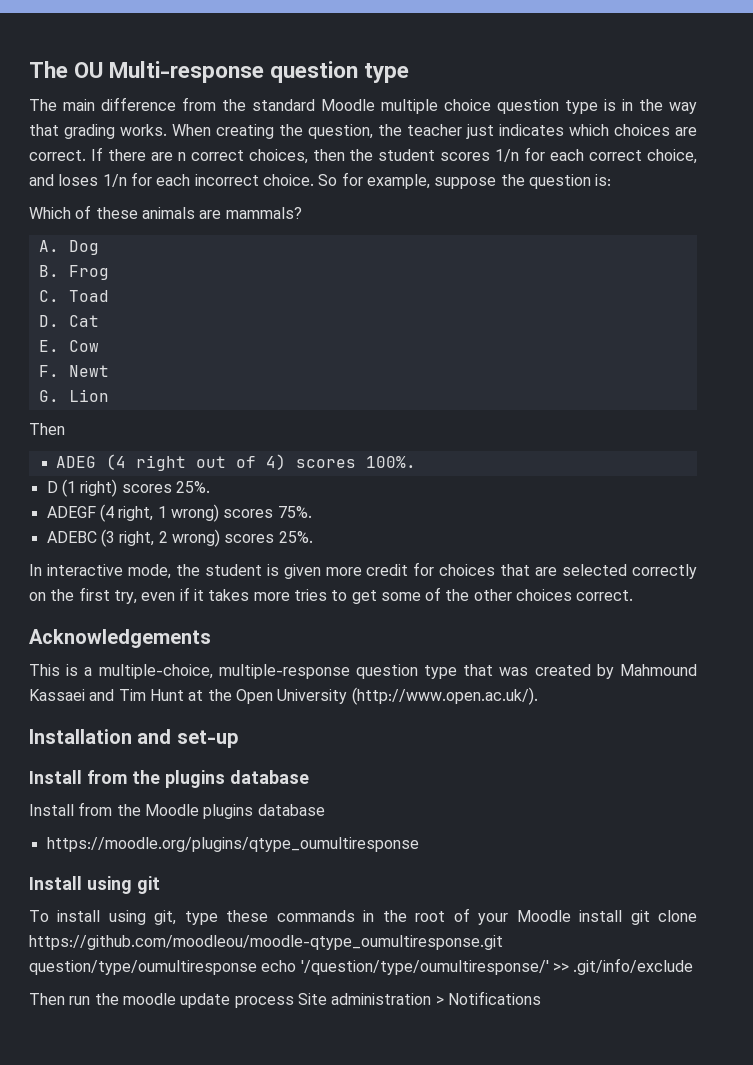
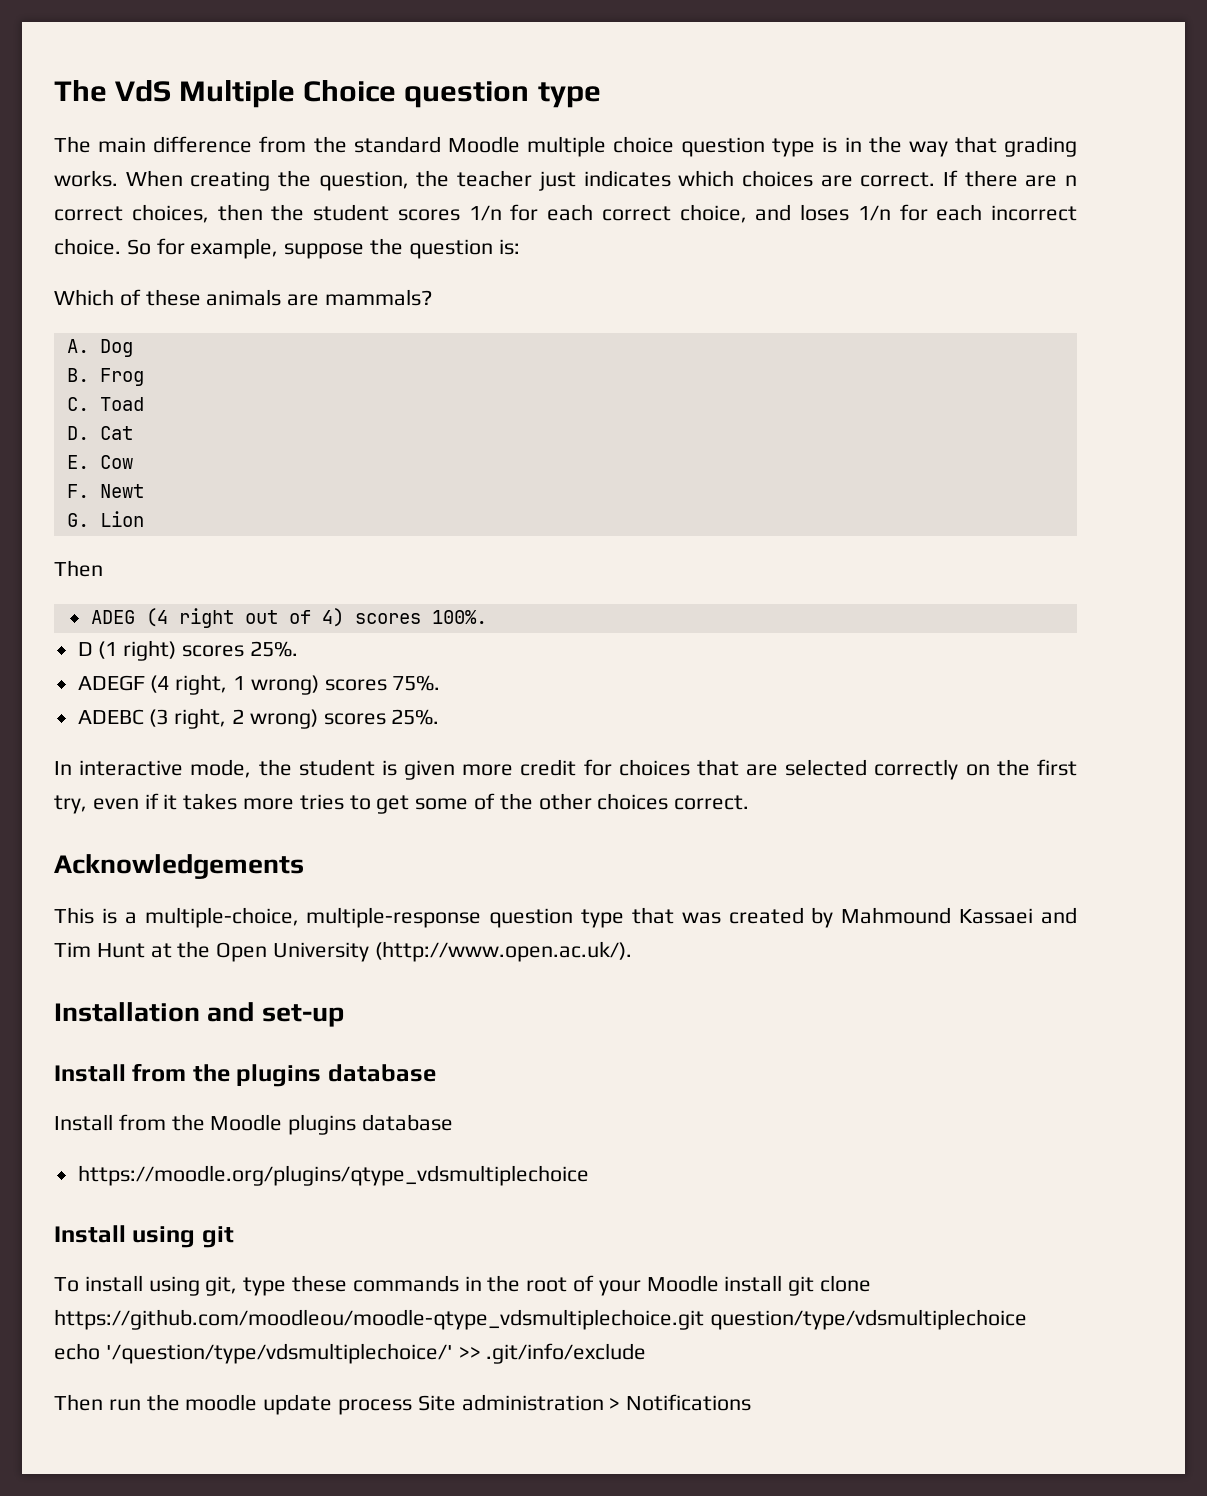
[29,61,265,83] The OU Multi-response -> [54,80,397,108] The VdS Multiple Choice
[46,837,419,852] https://moodle.org/plugins/qtype_oumultiresponse -> [77,1165,589,1186] https://moodle.org/plugins/qtype_vdsmultiplechoice
[29,935,503,950] [29,960,549,975] https://github.com/moodleou/moodle-qtype_oumultiresponse.git question/type/oumultiresponse echo '/question/type/oumultiresponse/' -> [54,1309,1027,1330] [54,1343,453,1364] https://github.com/moodleou/moodle-qtype_vdsmultiplechoice.git question/type/vdsmultiplechoice echo '/question/type/vdsmultiplechoice/'

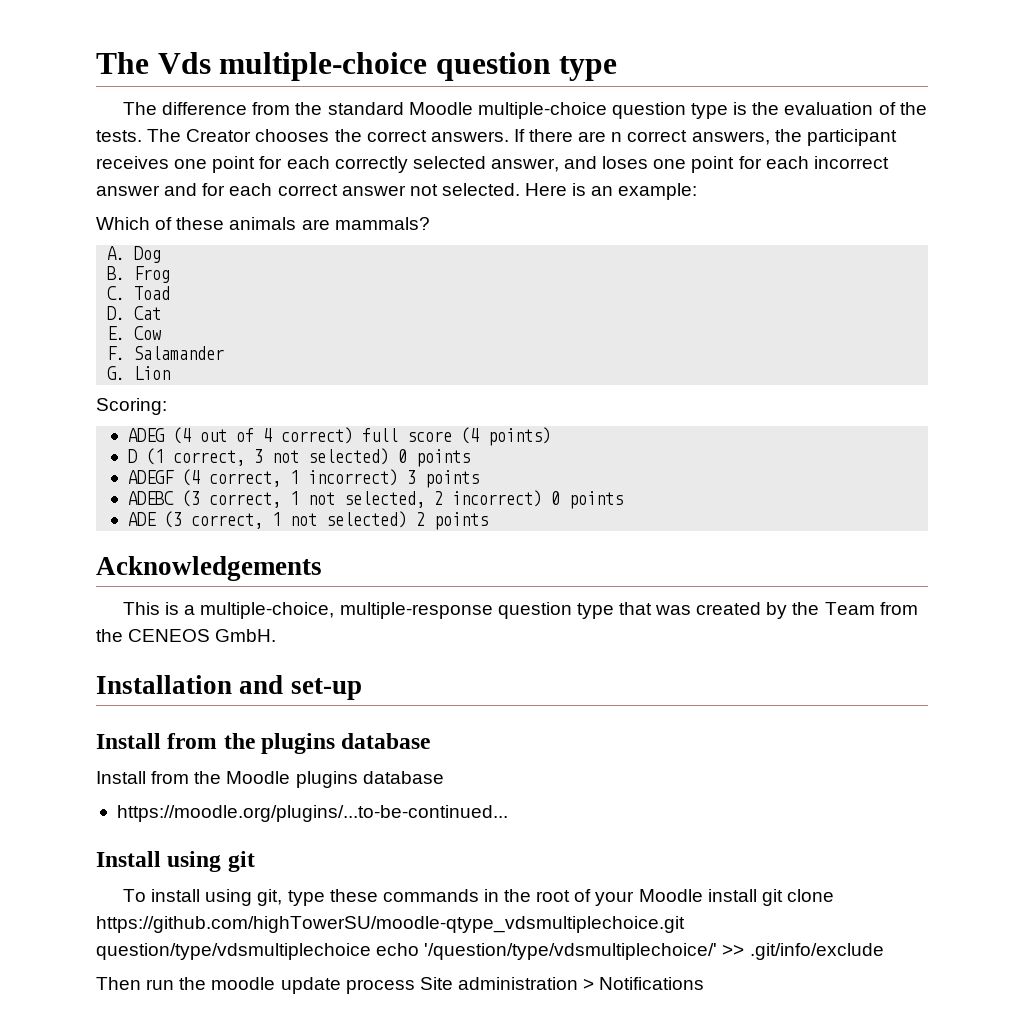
[54,80,397,108] The VdS Multiple Choice -> [96,52,428,81] The Vds multiple-choice
[98,137,147,153] main -> (158, 108) none
[526,136,674,157] multiple choice -> [477,102,607,119] multiple-choice
[844,136,1077,157] [54,170,936,191] in the way that grading works. When creating the question, the teacher just indicates which choices are correct. -> [752,102,927,115] [96,129,509,142] the evaluation of the tests. The Creator chooses the correct answers.
[131,204,1077,223] [54,238,520,259] choices, then the student scores 1/n for each correct choice, and loses 1/n for each incorrect choice. So for example, suppose the question is: -> [691,129,897,146] [96,156,889,173] [96,183,698,200] answers, the participant receives one point for each correctly selected answer, and loses one point for each incorrect answer and for each correct answer not selected. Here is an example:
[99,484,144,498] Newt -> [134,346,225,360] Salamander
[54,560,103,577] Then -> [96,398,167,415] Scoring:
[178,608,234,628] right -> (192, 435) none
[321,608,487,627] [77,640,298,661] [77,674,441,695] [77,708,440,729] [54,759,1077,780] [54,793,750,814] 4) scores 100%. // D (1 right) scores 25%. // ADEGF (4 right, 1 wrong) scores 75%. // ADEBC (3 right, 2 wrong) scores 25%. // In interactive mode, the student is given more credit for choices that are selected correctly on the first try, even if it takes more tries to get some of the other choices correct. -> [263,427,552,446] [128,448,471,467] [128,469,480,488] [128,490,624,509] [128,511,489,530] 4 correct) full score (4 points) // D (1 correct, 3 not selected) 0 points // ADEGF (4 correct, 1 incorrect) 3 points // ADEBC (3 correct, 1 not selected, 2 incorrect) 0 points // ADE (3 correct, 1 not selected) 2 points
[841,907,1077,924] [54,941,632,962] Mahmound Kassaei and Tim Hunt at the Open University (http://www.open.ac.uk/). -> [792,602,918,615] [96,629,277,642] the Team from the CENEOS GmbH.
[77,1165,589,1186] https://moodle.org/plugins/qtype_vdsmultiplechoice -> [116,805,508,822] https://moodle.org/plugins/...to-be-continued...
[54,1309,704,1330] https://github.com/moodleou/moodle-qtype_vdsmultiplechoice.git -> [96,916,685,933] https://github.com/highTowerSU/moodle-qtype_vdsmultiplechoice.git

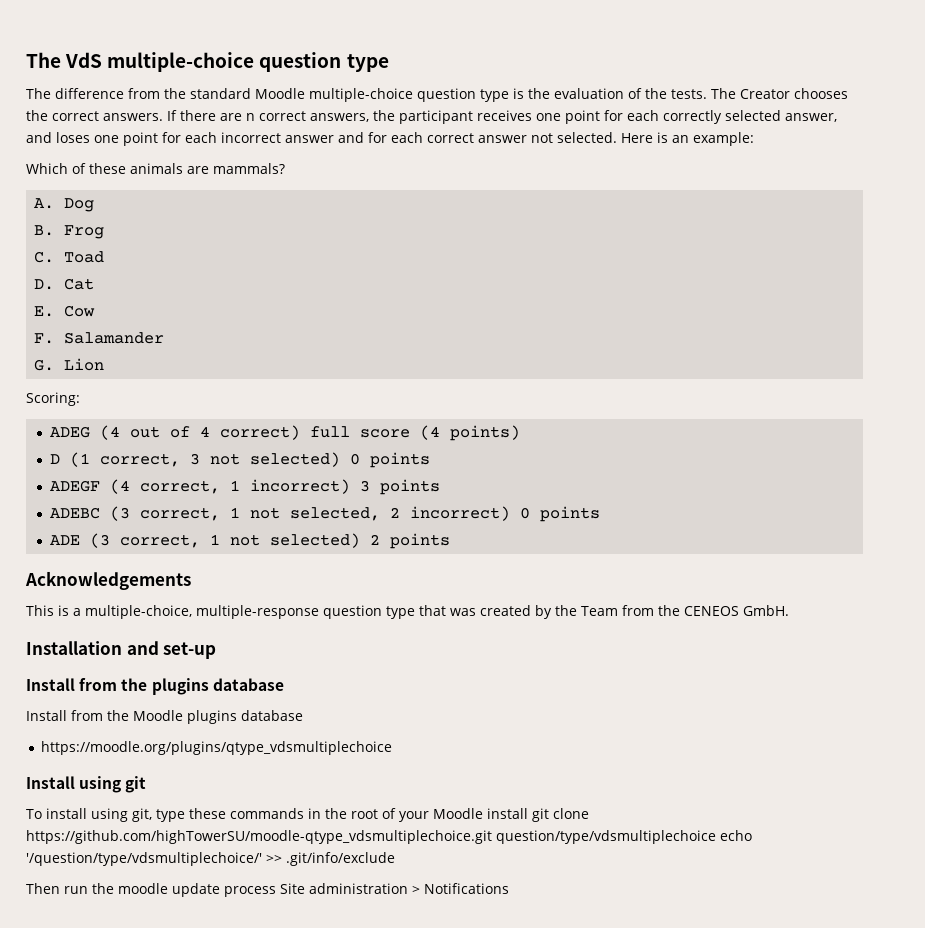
[96,52,211,74] The Vds -> [26,52,103,68] The VdS
[116,805,508,822] https://moodle.org/plugins/...to-be-continued... -> [41,741,393,755] https://moodle.org/plugins/qtype_vdsmultiplechoice

